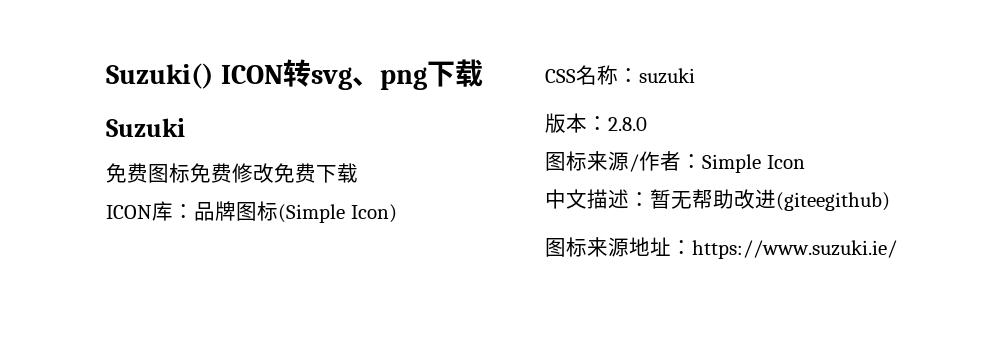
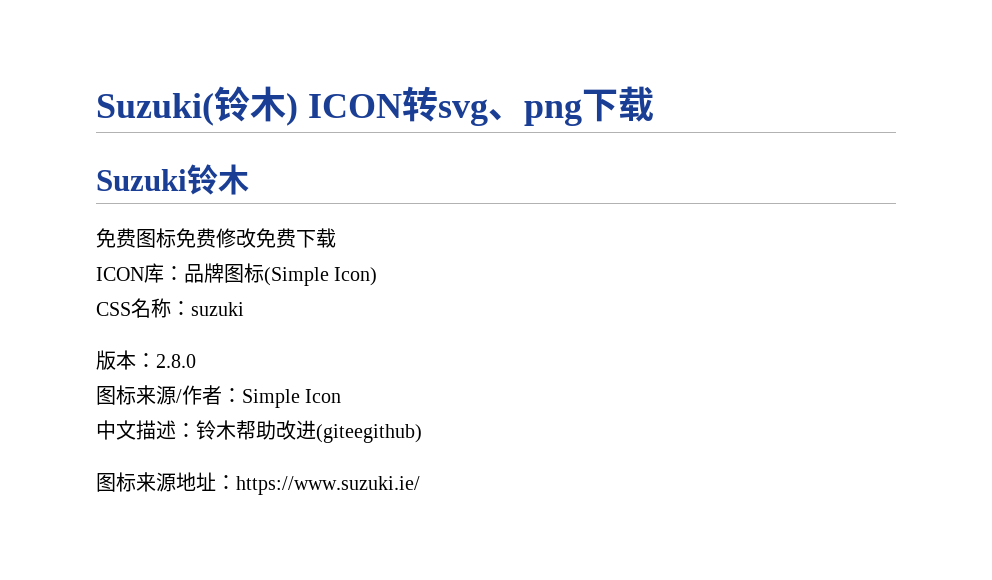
[106,63,213,89] Suzuki() -> [96,86,298,126] Suzuki(铃木)
(185, 127) none -> [187,164,249,195] 铃木
[650,189,692,209] 暂无 -> [196,420,236,440] 铃木

